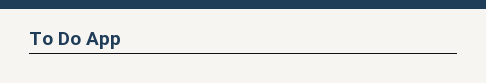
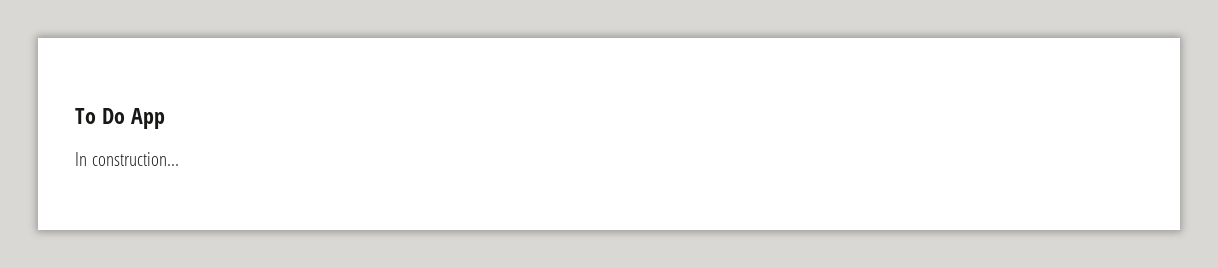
(122, 40) none -> [75,152,179,166] // In construction...

